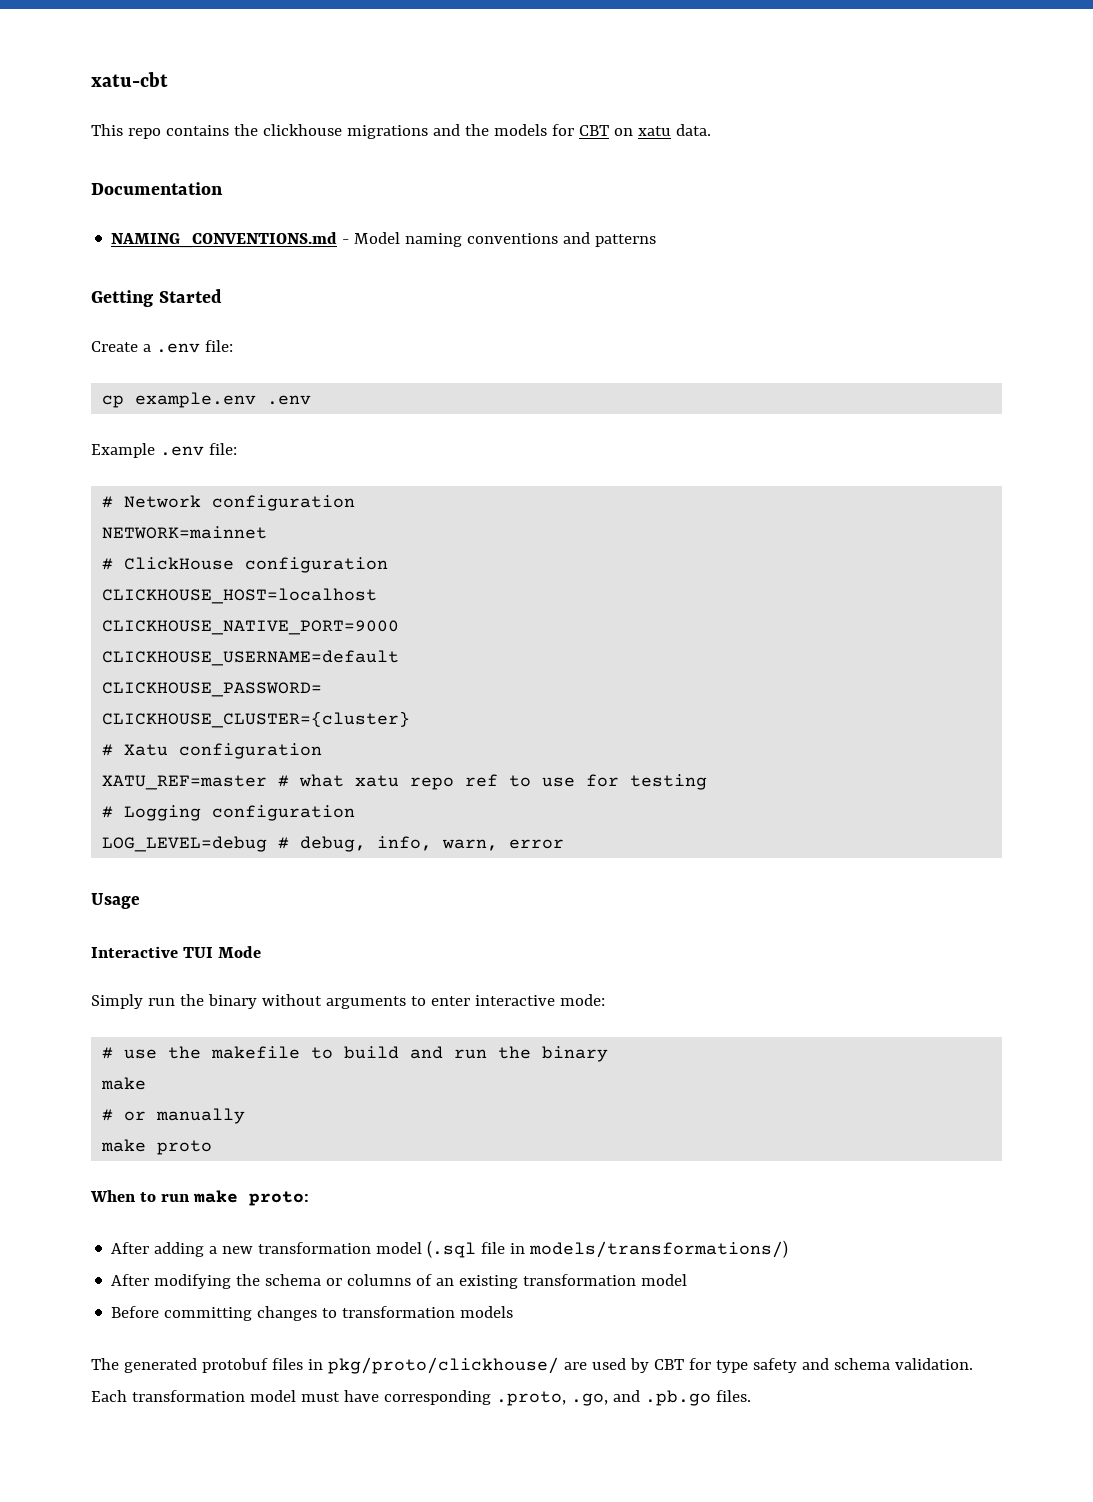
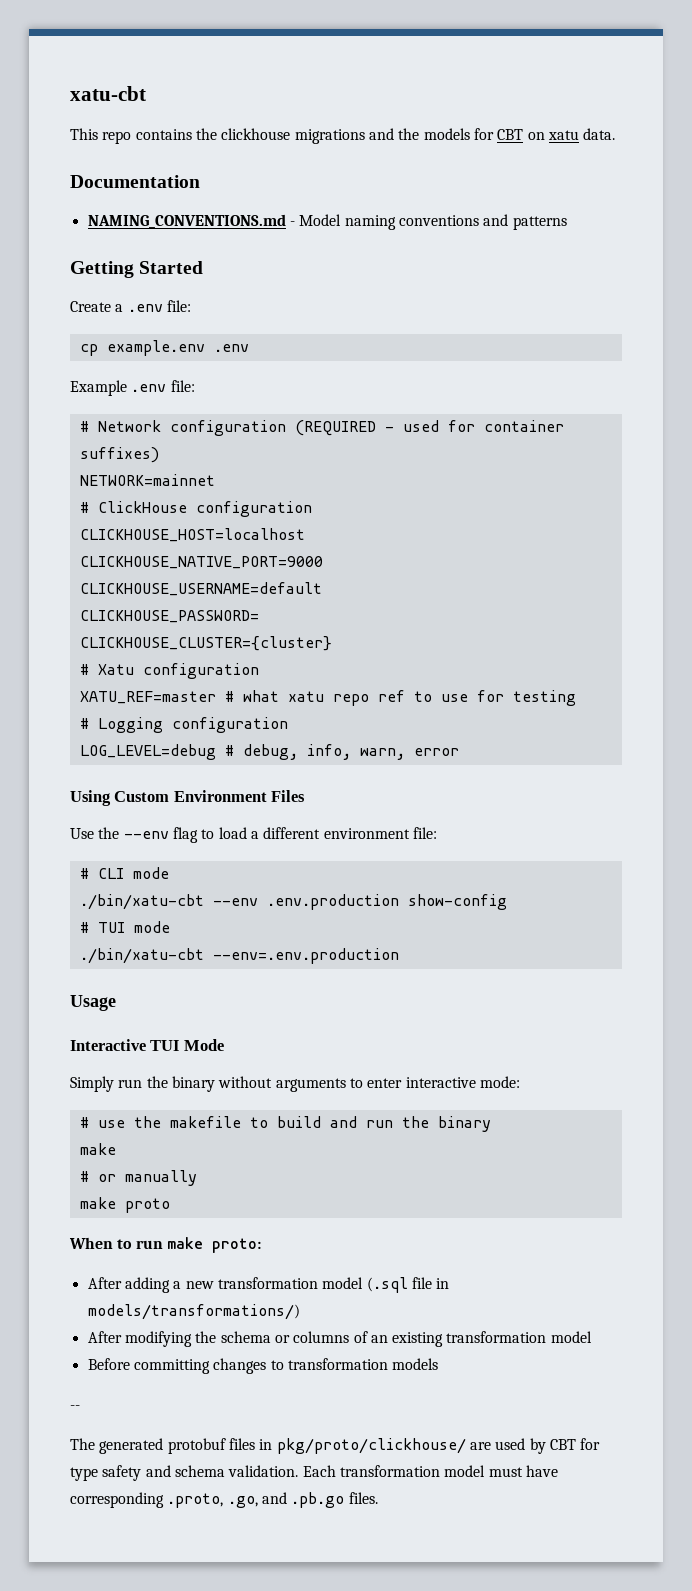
(356, 503) none -> [294,420,564,436] [79,447,159,463] (REQUIRED - used for container suffixes)
(565, 844) none -> [70,790,306,806] [70,827,437,843] [79,867,169,879] [79,894,507,910] [79,921,170,933] [79,948,399,964] // Using Custom Environment Files // Use the --env flag to load a different environment file: // # CLI mode // ./bin/xatu-cbt --env .env.production show-config // # TUI mode // ./bin/xatu-cbt --env=.env.production
(514, 1312) none -> [70,1405,80,1410] // --

